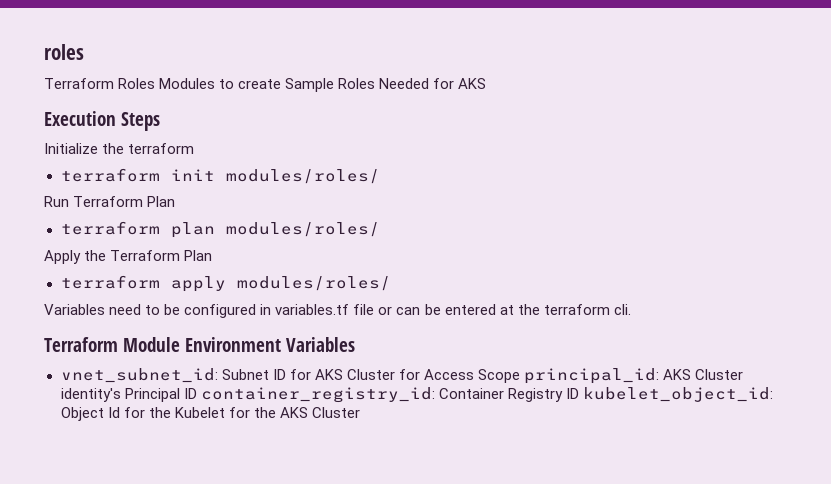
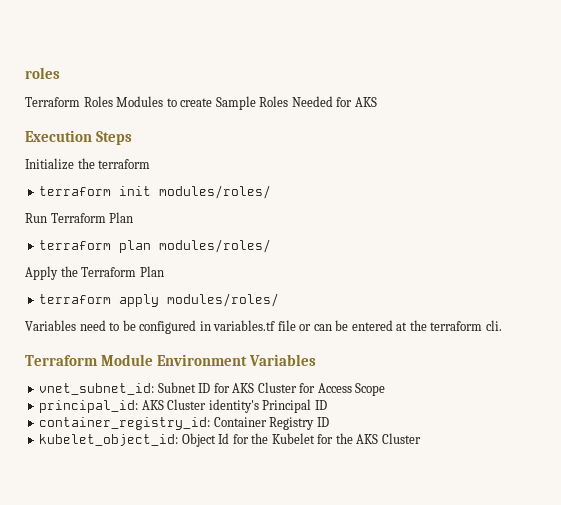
(520, 376) none -> (386, 389) //
(197, 393) none -> (327, 405) //
(579, 393) none -> (329, 422) //

